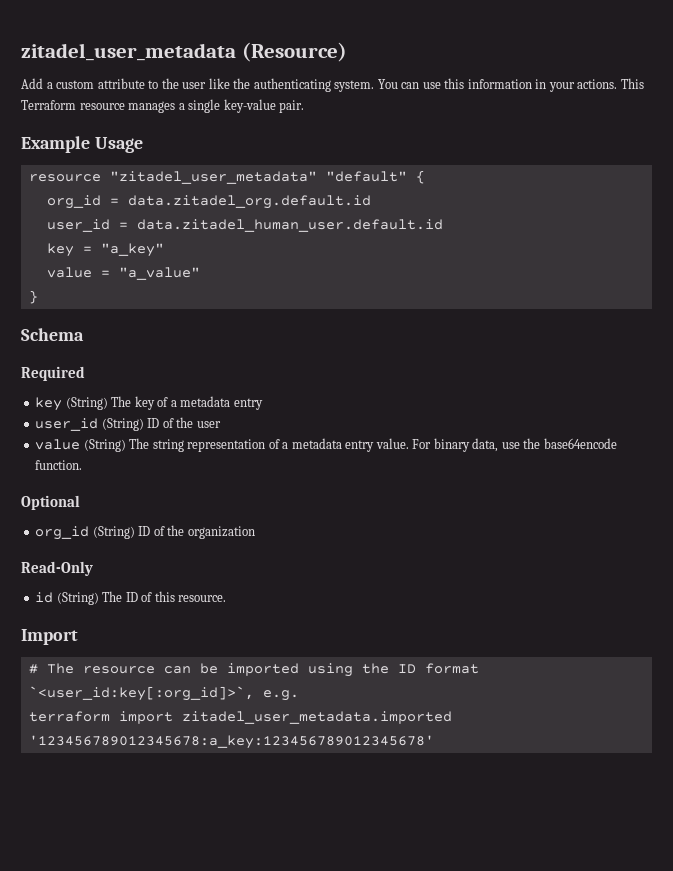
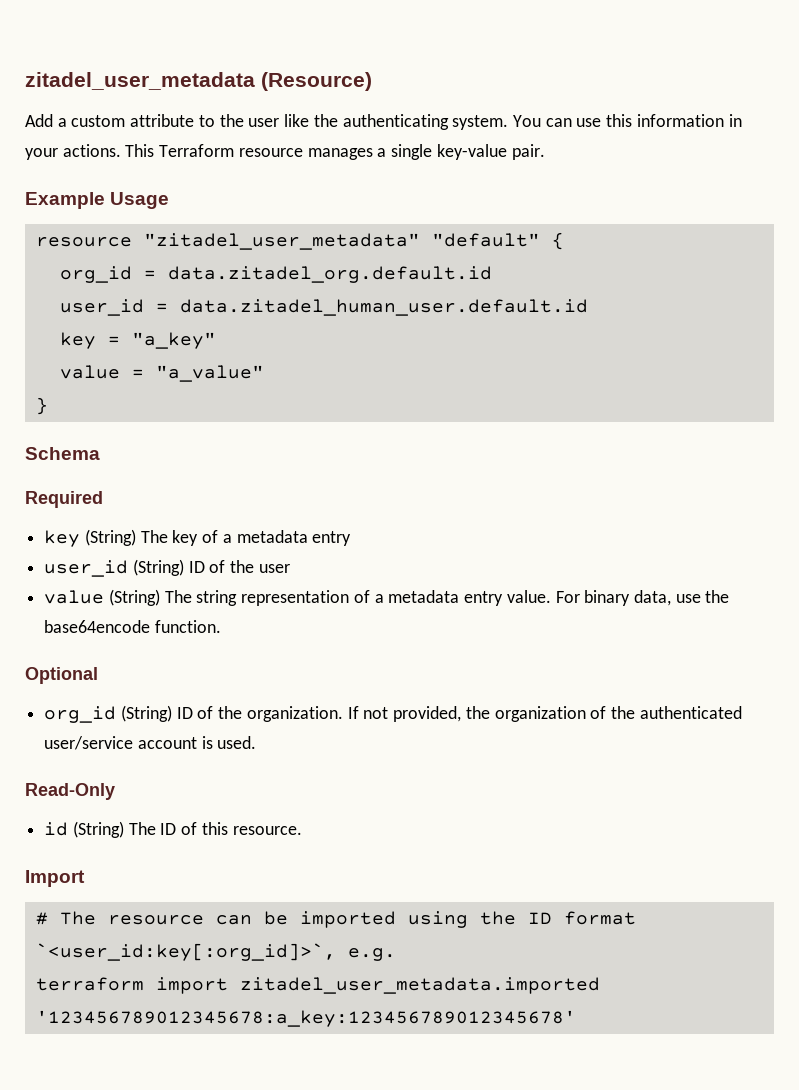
[187,526,255,539] organization -> [246,706,742,722] [44,736,257,750] organization. If not provided, the organization of the authenticated user/service account is used.

